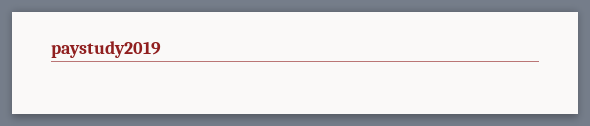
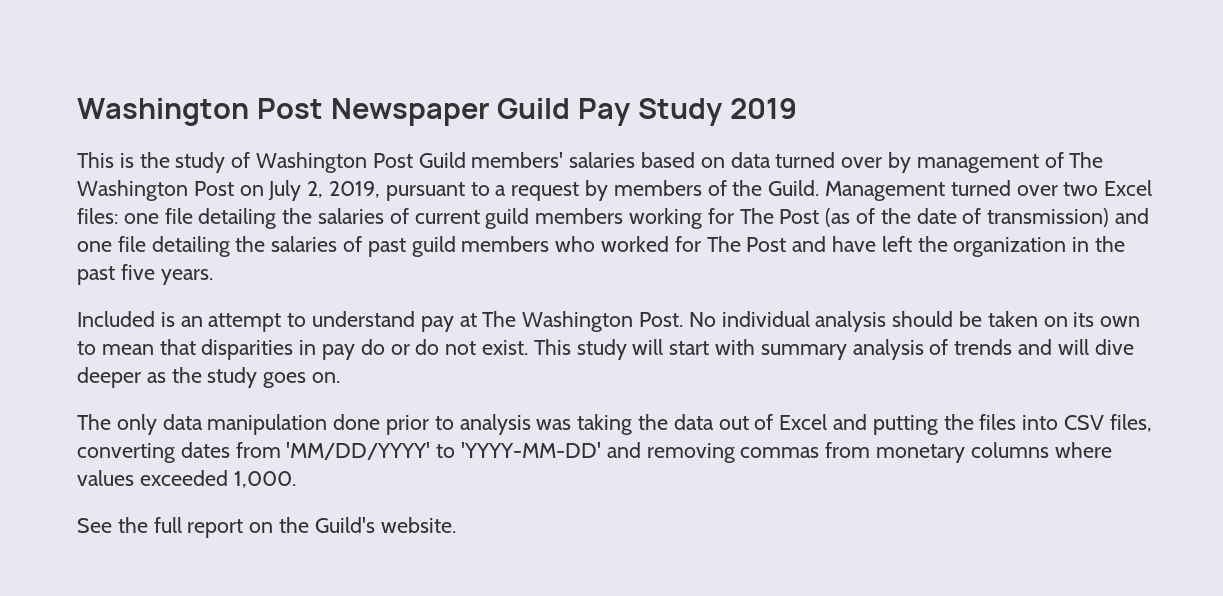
[51,41,161,58] paystudy2019 -> [77,98,797,126] [77,152,1104,173] [77,180,1153,201] [77,208,1150,229] [77,236,1126,257] [77,264,213,285] [77,311,1141,332] [77,339,1134,360] [77,367,341,388] [77,414,1152,435] [77,442,1112,463] [77,470,296,488] [77,517,456,538] Washington Post Newspaper Guild Pay Study 2019 // This is the study of Washington Post Guild members' salaries based on data turned over by management of The Washington Post on July 2, 2019, pursuant to a request by members of the Guild. Management turned over two Excel files: one file detailing the salaries of current guild members working for The Post (as of the date of transmission) and one file detailing the salaries of past guild members who worked for The Post and have left the organization in the past five years. // Included is an attempt to understand pay at The Washington Post. No individual analysis should be taken on its own to mean that disparities in pay do or do not exist. This study will start with summary analysis of trends and will dive deeper as the study goes on. // The only data manipulation done prior to analysis was taking the data out of Excel and putting the files into CSV files, converting dates from 'MM/DD/YYYY' to 'YYYY-MM-DD' and removing commas from monetary columns where values exceeded 1,000. // See the full report on the Guild's website.

